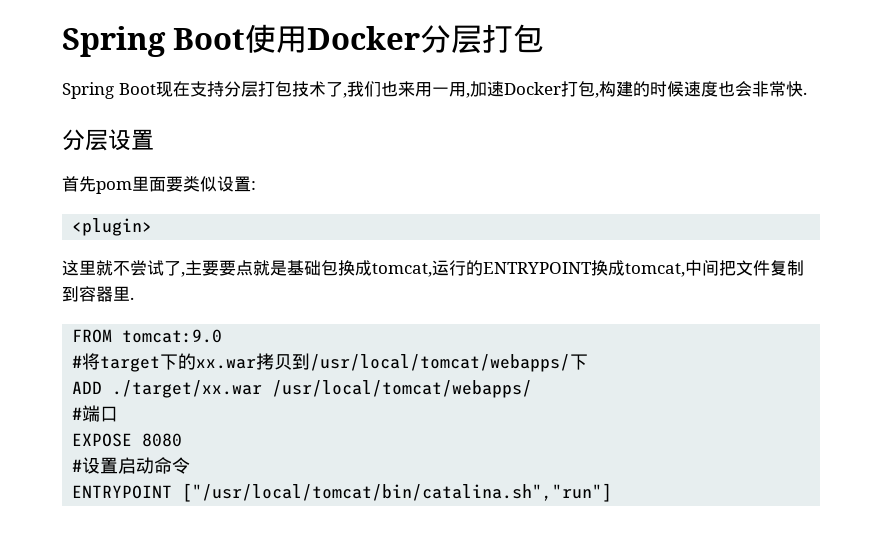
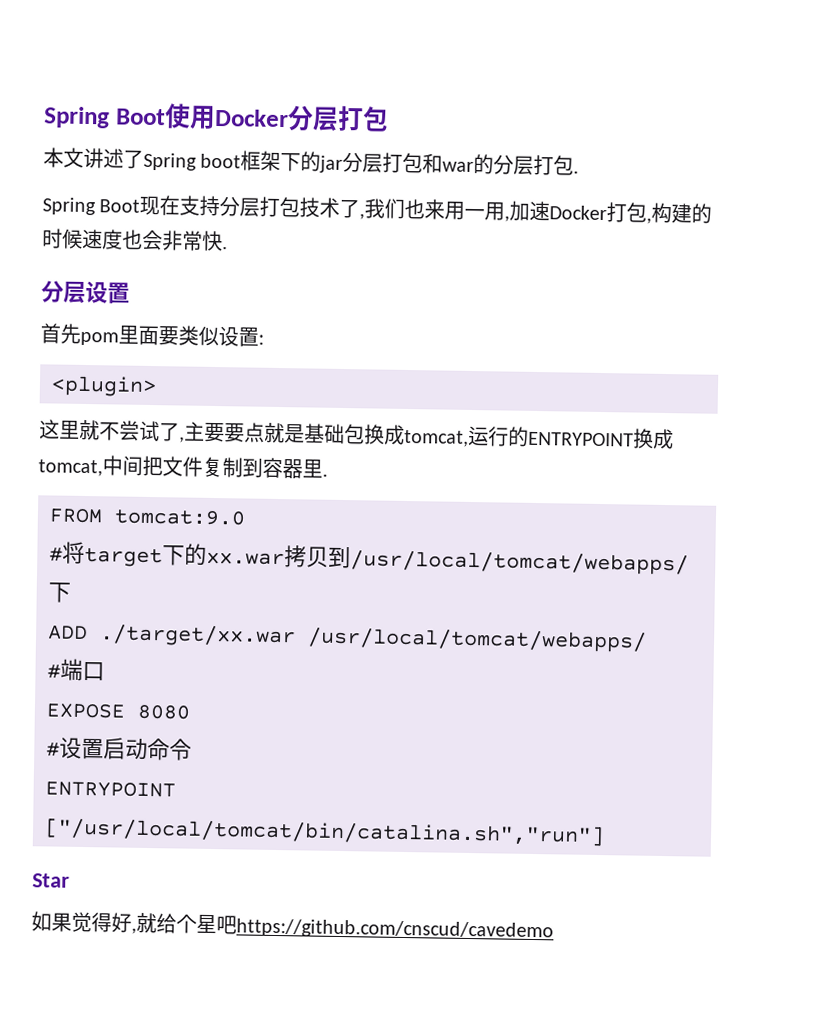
(545, 38) none -> [43,147,580,176] // 本文讲述了Spring boot框架下的jar分层打包和war的分层打包.
(613, 492) none -> [32,873,70,888] [31,911,554,941] // Star // 如果觉得好,就给个星吧https://github.com/cnscud/cavedemo

